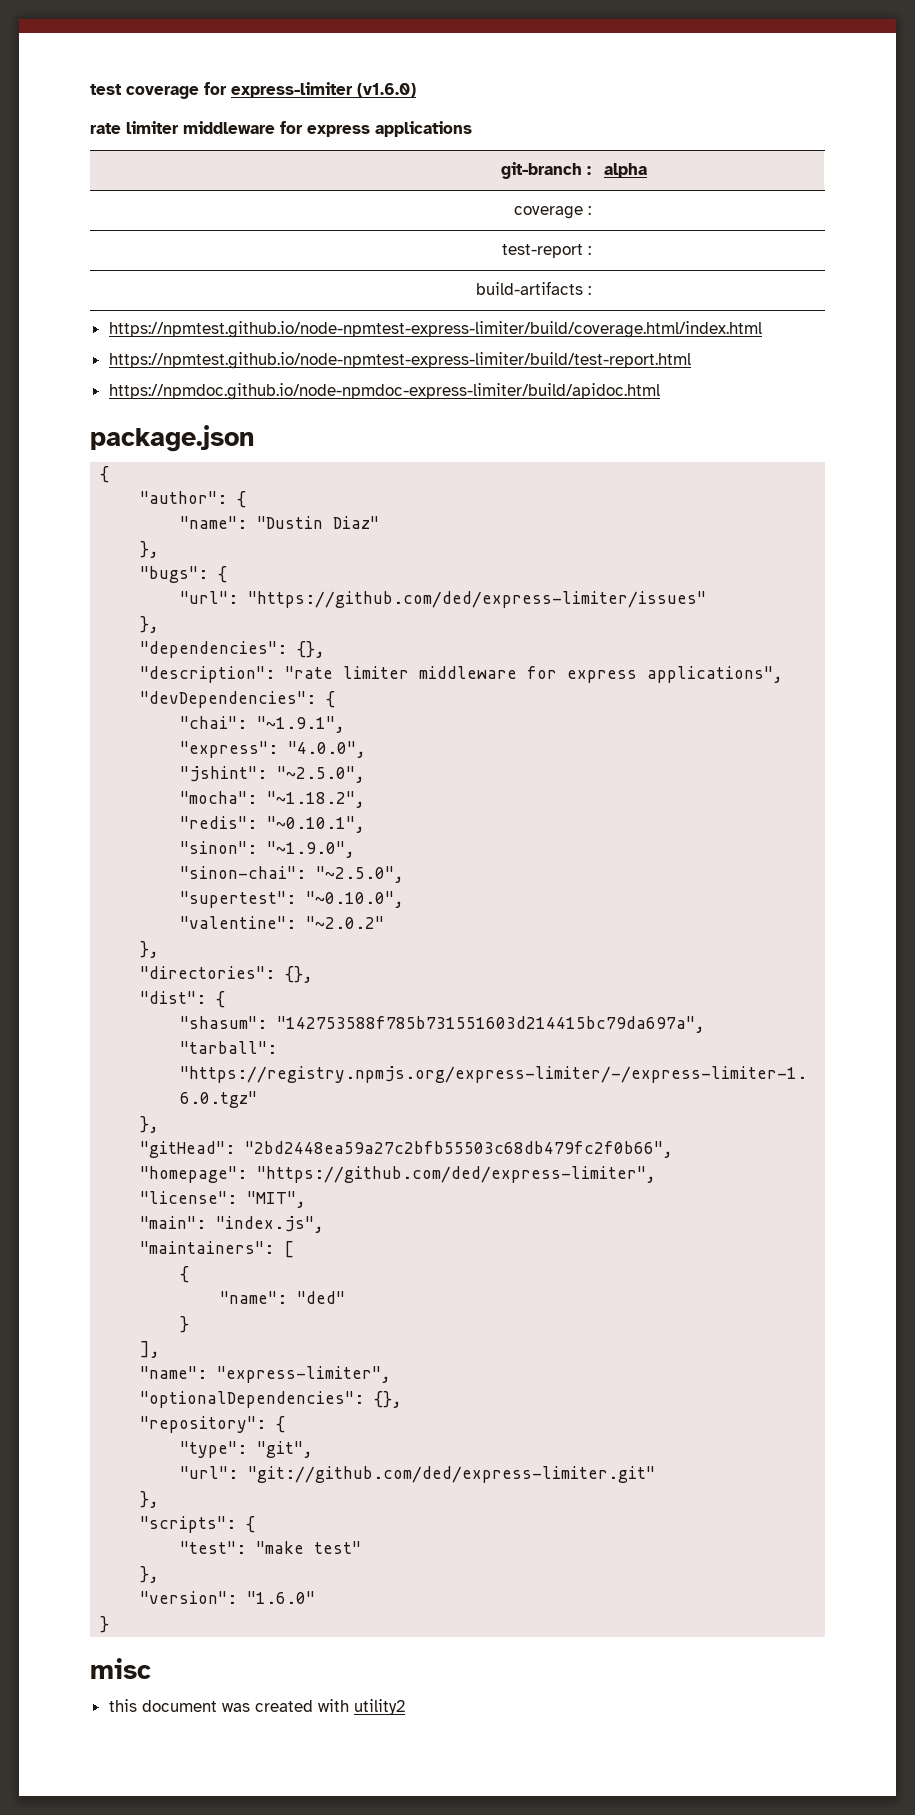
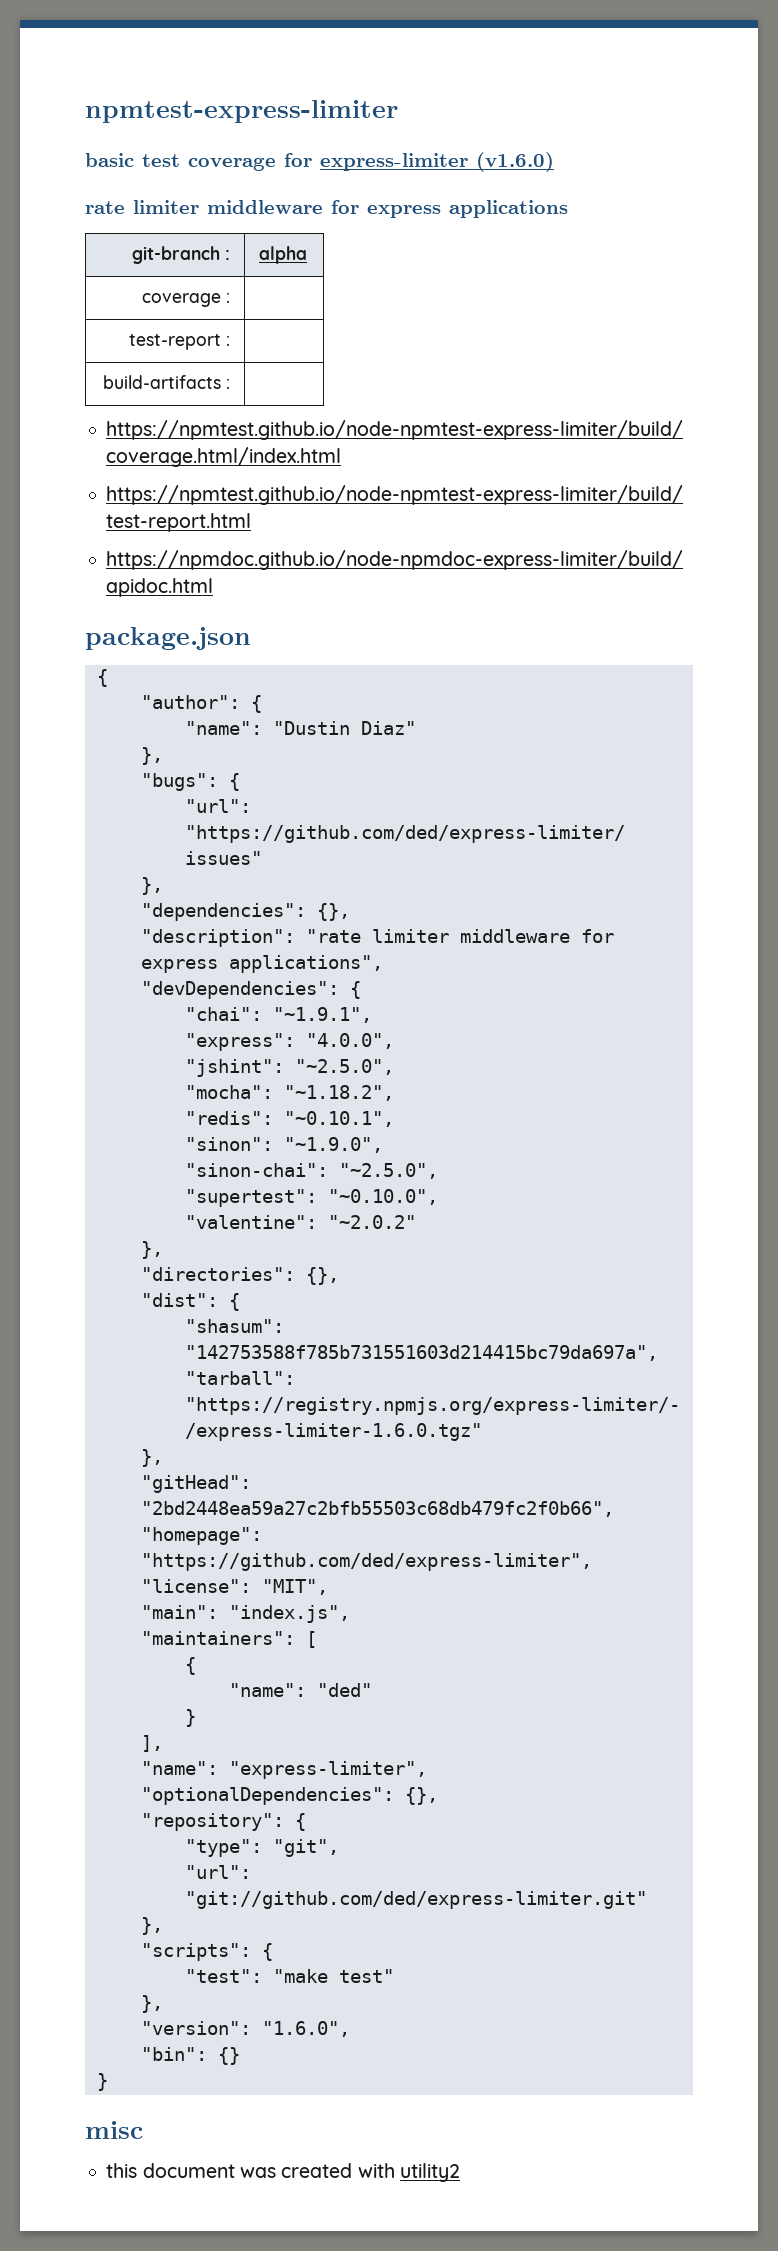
(90, 89) none -> [85,100,398,123] [85,153,134,167] npmtest-express-limiter // basic
[247,1591,316,1604] "1.6.0" -> [261,2021,350,2037] [140,2047,240,2065] "1.6.0", // "bin": {}

